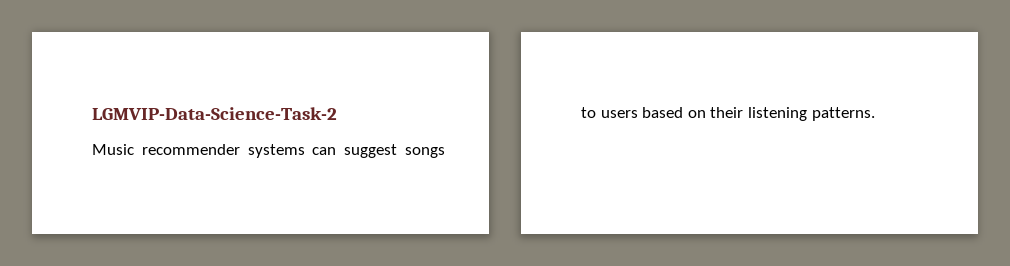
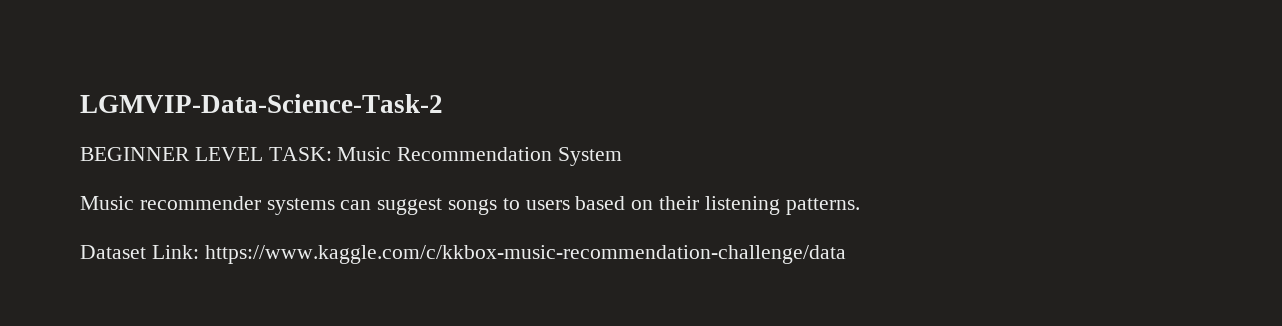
(337, 113) none -> [80,147,623,166] // BEGINNER LEVEL TASK: Music Recommendation System
(875, 114) none -> [80,245,846,264] // Dataset Link: https://www.kaggle.com/c/kkbox-music-recommendation-challenge/data

